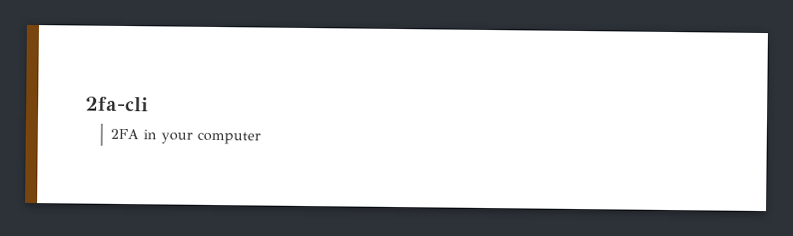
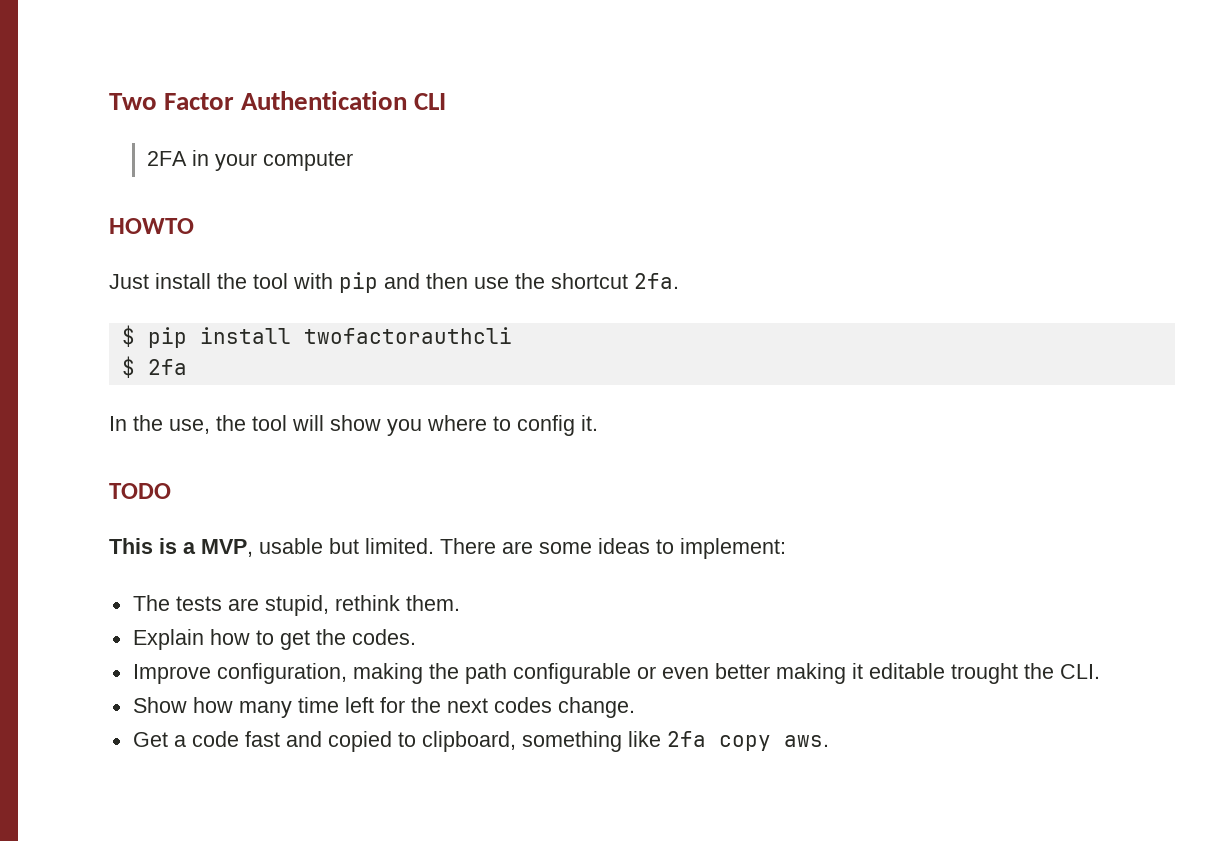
[85,96,149,112] 2fa-cli -> [109,91,447,110] Two Factor Authentication CLI
(262, 138) none -> [109,218,194,234] [109,272,679,293] [121,325,512,348] [121,356,187,378] [109,415,598,436] [109,483,171,499] [109,538,786,559] [132,595,460,616] [132,629,416,650] [132,663,1100,684] [132,697,635,718] [132,731,829,752] // HOWTO // Just install the tool with pip and then use the shortcut 2fa. // $ pip install twofactorauthcli // $ 2fa // In the use, the tool will show you where to config it. // TODO // This is a MVP, usable but limited. There are some ideas to implement: // The tests are stupid, rethink them. // Explain how to get the codes. // Improve configuration, making the path configurable or even better making it editable trought the CLI. // Show how many time left for the next codes change. // Get a code fast and copied to clipboard, something like 2fa copy aws.

